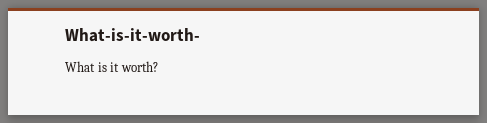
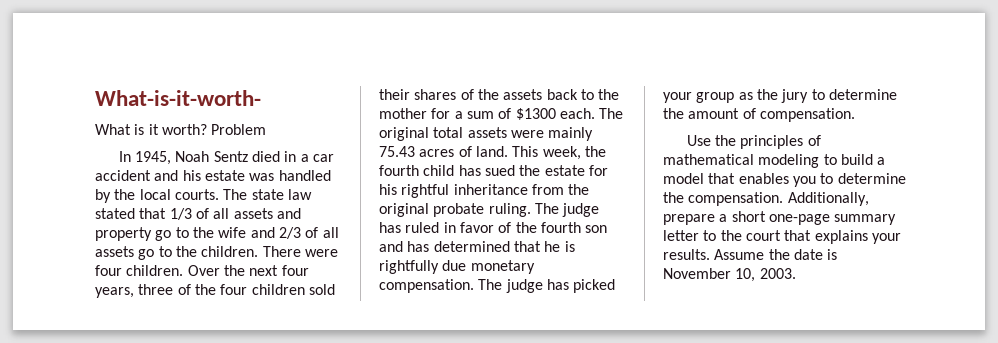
(158, 66) none -> [211,124,267,135] [118,151,334,165] [95,170,331,181] [95,189,312,203] [95,208,301,220] [95,227,339,241] [95,246,338,260] [95,265,309,276] [95,284,335,298] [379,89,620,100] [379,108,624,120] [379,127,594,141] [379,146,606,160] [379,165,608,176] [379,184,590,198] [379,203,600,217] [379,222,608,233] [379,241,575,252] [379,260,535,274] [379,279,616,293] [663,89,897,103] [663,108,855,122] [686,135,821,149] [663,154,886,168] [663,173,906,187] [663,192,869,206] [663,211,897,225] [663,230,901,244] [663,249,838,260] [663,268,796,282] Problem // In 1945, Noah Sentz died in a car accident and his estate was handled by the local courts. The state law stated that 1/3 of all assets and property go to the wife and 2/3 of all assets go to the children. There were four children. Over the next four years, three of the four children sold their shares of the assets back to the mother for a sum of $1300 each. The original total assets were mainly 75.43 acres of land. This week, the fourth child has sued the estate for his rightful inheritance from the original probate ruling. The judge has ruled in favor of the fourth son and has determined that he is rightfully due monetary compensation. The judge has picked your group as the jury to determine the amount of compensation. // Use the principles of mathematical modeling to build a model that enables you to determine the compensation. Additionally, prepare a short one-page summary letter to the court that explains your results. Assume the date is November 10, 2003.

